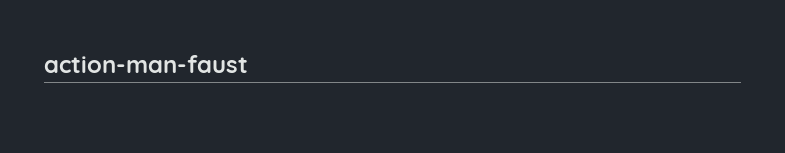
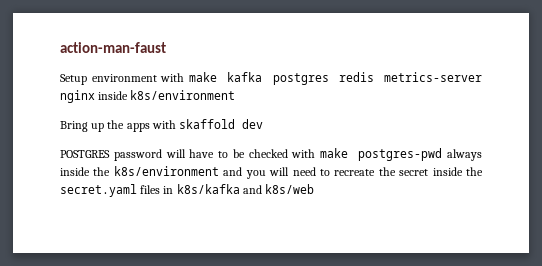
(248, 64) none -> [60,72,482,85] [60,90,236,103] [60,119,264,132] [60,148,482,161] [60,166,484,179] [60,184,315,197] // Setup environment with make kafka postgres redis metrics-server nginx inside k8s/environment // Bring up the apps with skaffold dev // POSTGRES password will have to be checked with make postgres-pwd always inside the k8s/environment and you will need to recreate the secret inside the secret.yaml files in k8s/kafka and k8s/web

